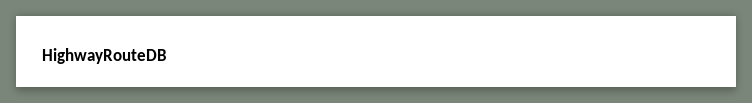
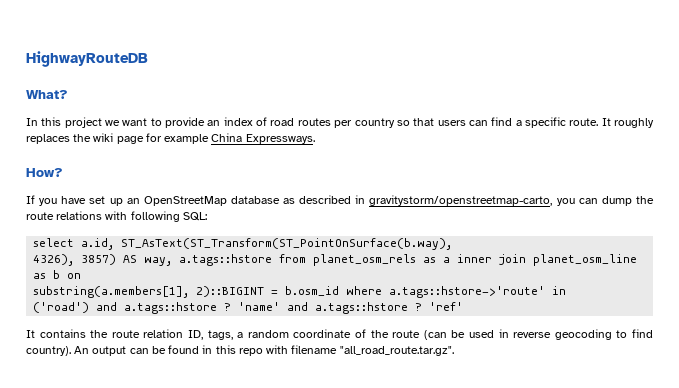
(167, 56) none -> [26,90,68,99] [26,117,654,128] [26,133,315,144] [26,168,63,177] [26,195,654,206] [26,211,207,222] [33,238,453,250] [33,254,638,266] [33,270,82,279] [33,286,567,298] [33,302,464,314] [26,329,654,340] [26,345,454,356] // What? // In this project we want to provide an index of road routes per country so that users can find a specific route. It roughly replaces the wiki page for example China Expressways. // How? // If you have set up an OpenStreetMap database as described in gravitystorm/openstreetmap-carto, you can dump the route relations with following SQL: // select a.id, ST_AsText(ST_Transform(ST_PointOnSurface(b.way), // 4326), 3857) AS way, a.tags::hstore from planet_osm_rels as a inner join planet_osm_line as b on // substring(a.members[1], 2)::BIGINT = b.osm_id where a.tags::hstore->'route' in // ('road') and a.tags::hstore ? 'name' and a.tags::hstore ? 'ref' // It contains the route relation ID, tags, a random coordinate of the route (can be used in reverse geocoding to find country). An output can be found in this repo with filename "all_road_route.tar.gz".

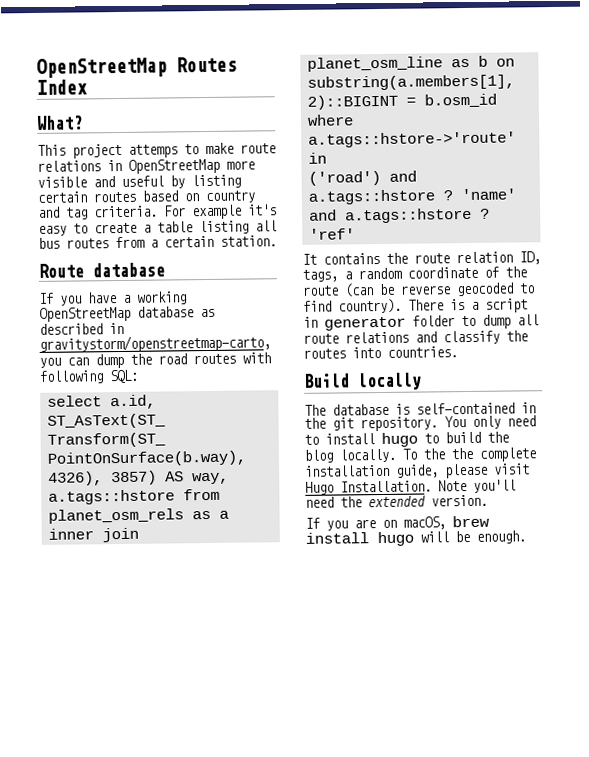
[26,51,148,67] [26,90,68,99] [26,117,654,128] [26,133,315,144] [26,168,63,177] HighwayRouteDB // What? // In this project we want to provide an index of road routes per country so that users can find a specific route. It roughly replaces the wiki page for example China Expressways. // How? -> [36,56,237,78] [36,79,88,95] [36,115,83,130] [37,142,276,159] [37,158,255,174] [37,174,241,189] [37,190,255,204] [38,204,277,220] [38,220,277,236] [38,235,277,249] [38,262,165,278] OpenStreetMap Routes Index // What? // This project attemps to make route relations in OpenStreetMap more visible and useful by listing certain routes based on country and tag criteria. For example it's easy to create a table listing all bus routes from a certain station. // Route database
[89,196,140,206] set up an -> [123,291,187,305] a working
[26,211,103,220] route relations -> [158,353,236,365] road routes
[469,329,654,340] [26,345,454,356] used in reverse geocoding to find country). An output can be found in this repo with filename "all_road_route.tar.gz". -> [400,282,535,297] [303,298,528,314] [303,314,539,331] [303,330,528,345] [303,346,458,359] [303,372,422,391] [304,402,536,416] [304,415,536,432] [304,431,509,447] [304,447,536,463] [305,463,530,479] [305,479,516,495] [305,494,488,508] [305,515,490,531] [305,530,526,547] reverse geocoded to find country). There is a script in generator folder to dump all route relations and classify the routes into countries. // Build locally // The database is self-contained in the git repository. You only need to install hugo to build the blog locally. To the the complete installation guide, please visit Hugo Installation. Note you'll need the extended version. // If you are on macOS, brew install hugo will be enough.

